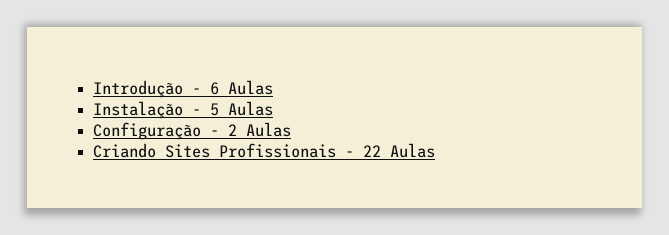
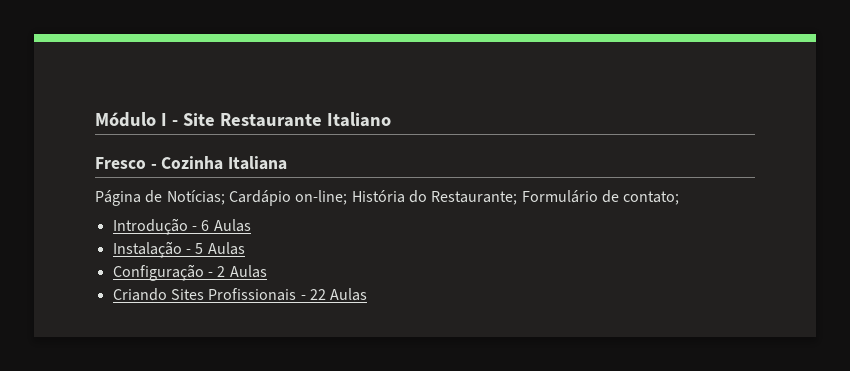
(93, 89) none -> [95,112,391,127] [95,156,288,170] [95,190,680,206] Módulo I - Site Restaurante Italiano // Fresco - Cozinha Italiana // Página de Notícias; Cardápio on-line; História do Restaurante; Formulário de contato; //

